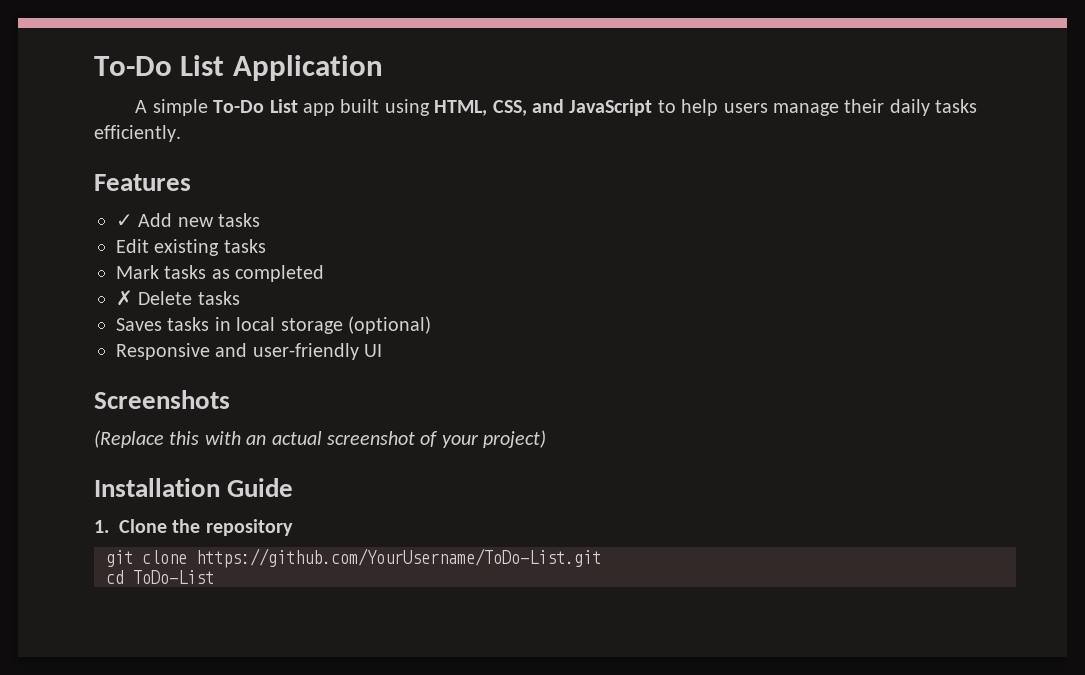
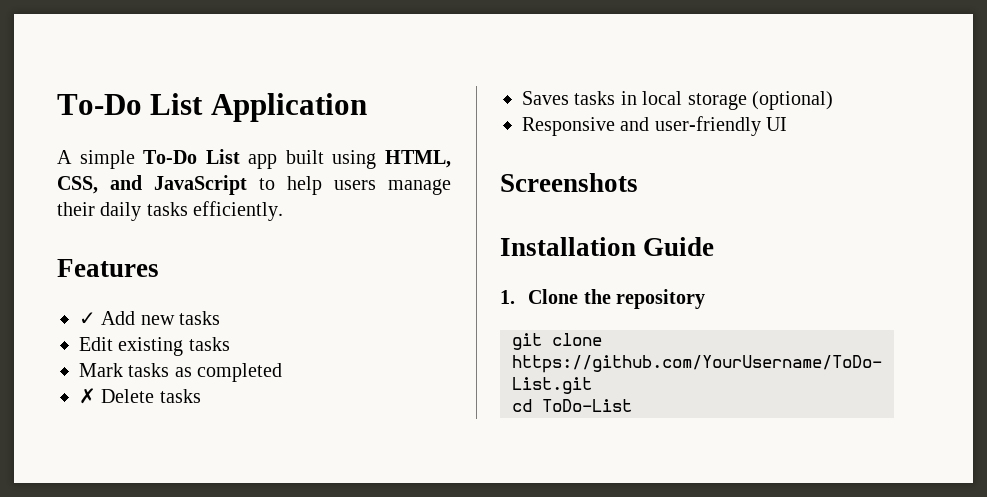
[94,430,547,448] // (Replace this with an actual screenshot of your project) -> (638, 182) none

